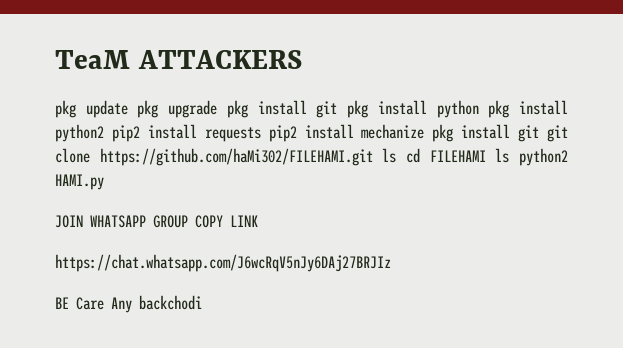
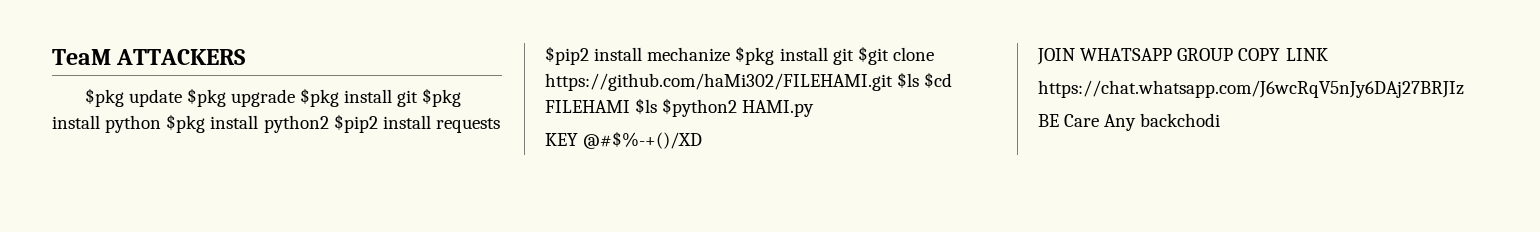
[55,100,369,118] pkg update pkg upgrade pkg install git pkg -> [84,88,462,107] $pkg update $pkg upgrade $pkg install git $pkg
[488,100,510,118] pkg -> [166,114,206,133] $pkg
[111,125,140,142] pip2 -> [333,114,378,133] $pip2
[268,125,297,142] pip2 -> [545,46,589,65] $pip2
[432,124,568,142] pkg install git git -> [735,46,889,65] $pkg install git $git
[382,148,569,166] ls cd FILEHAMI ls python2 -> [897,72,953,88] [545,98,738,117] $ls $cd FILEHAMI $ls $python2
(104, 182) none -> [545,131,703,149] // KEY @#$%-+()/XD

